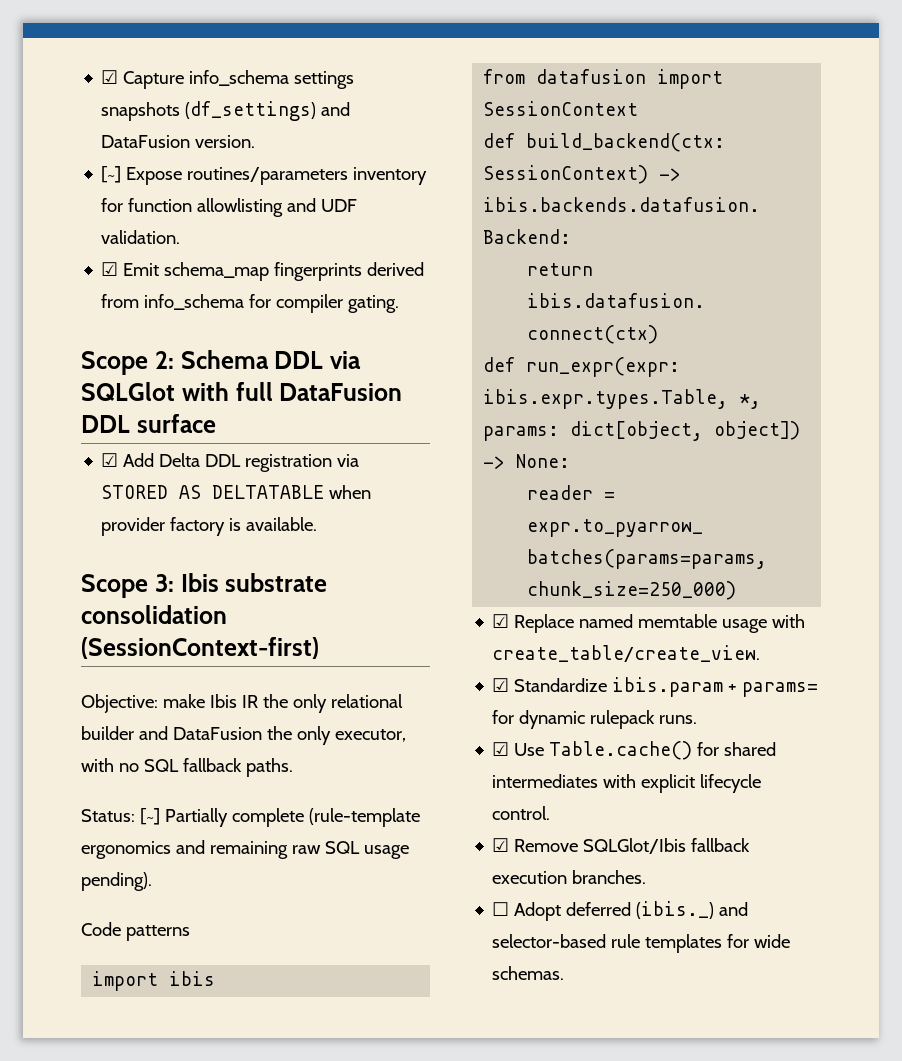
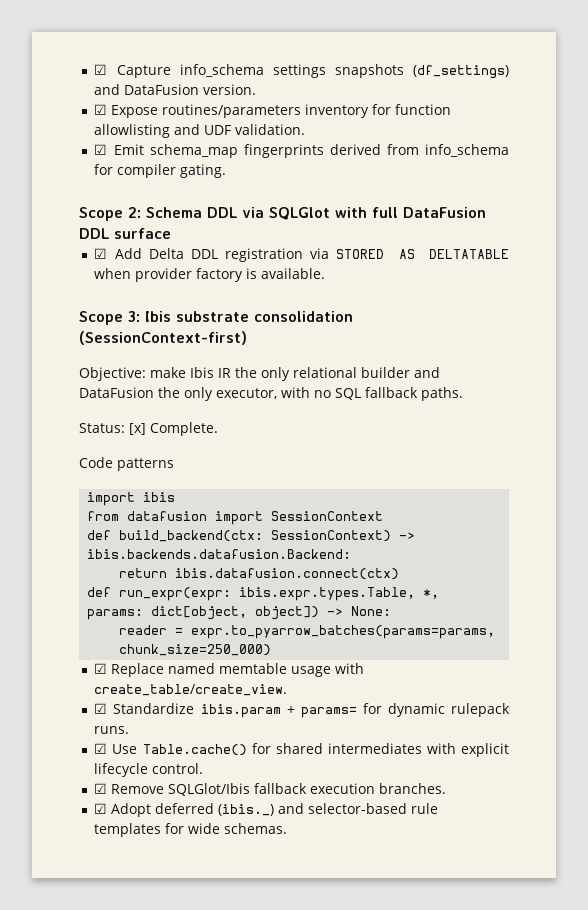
[101,166,122,183] [~] -> [94,104,108,115] ☑
[139,808,420,827] [81,840,409,859] [81,872,152,891] [~] Partially complete (rule-template ergonomics and remaining raw SQL usage pending). -> [129,422,218,436] [x] Complete.
[492,902,510,916] ☐ -> [94,803,108,814] ☑

